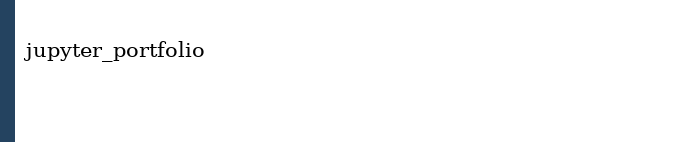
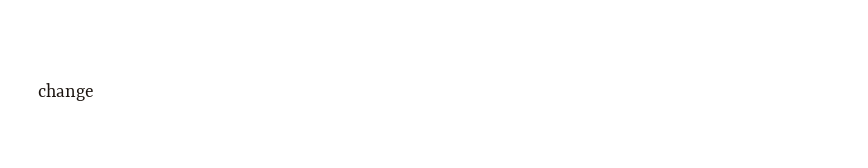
[23,41,205,62] jupyter_portfolio -> [38,83,94,101] change

